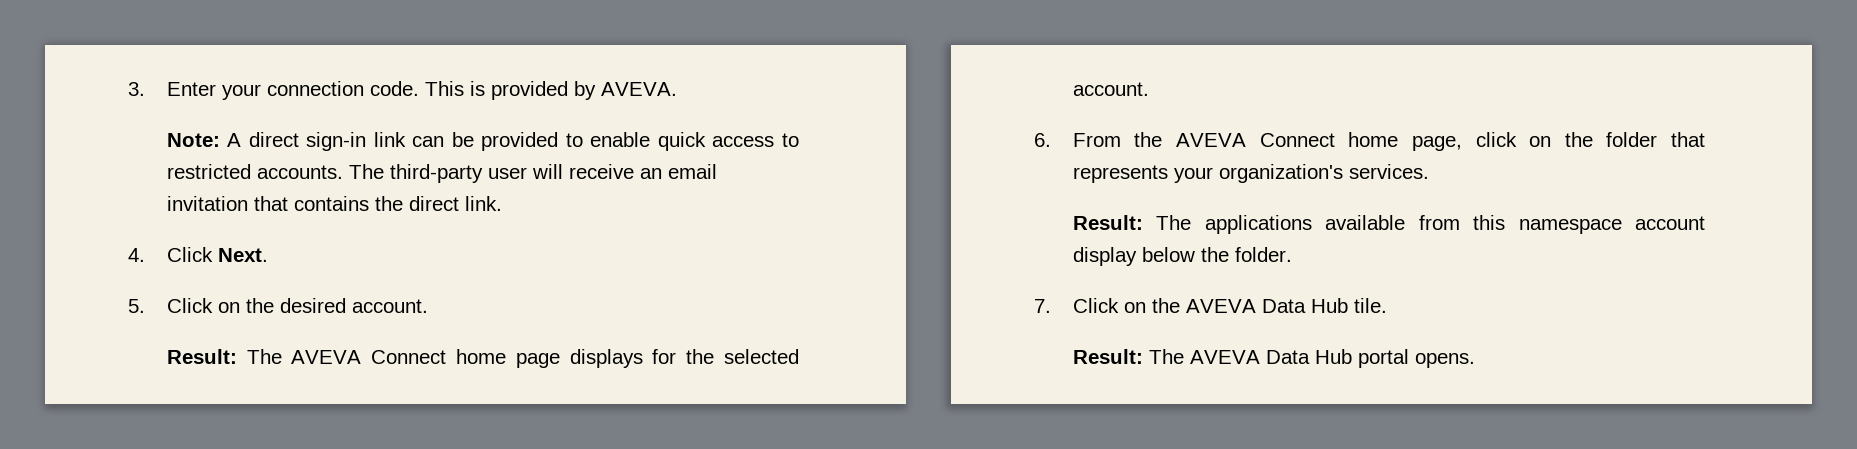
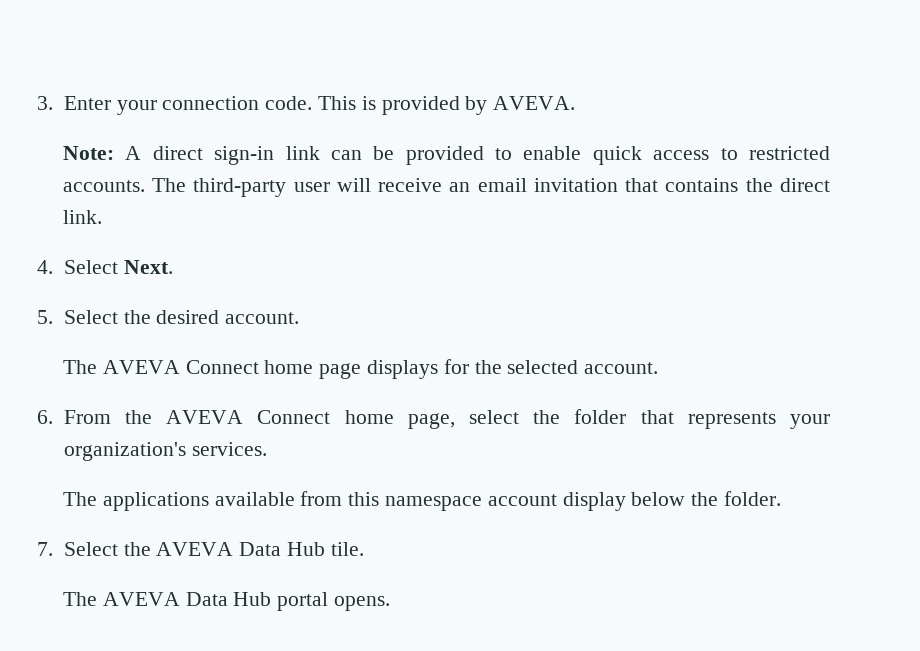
[166,247,213,262] Click -> [63,260,118,274] Select
[166,298,240,313] Click on -> [63,310,118,324] Select
[166,349,237,364] Result: -> (300, 318) none
[1475,132,1552,147] click on -> [468,410,519,424] select
[1072,215,1143,230] Result: -> (267, 449) none
[1072,298,1146,313] Click on -> [63,542,118,556] Select
[1072,349,1143,364] Result: -> (364, 549) none

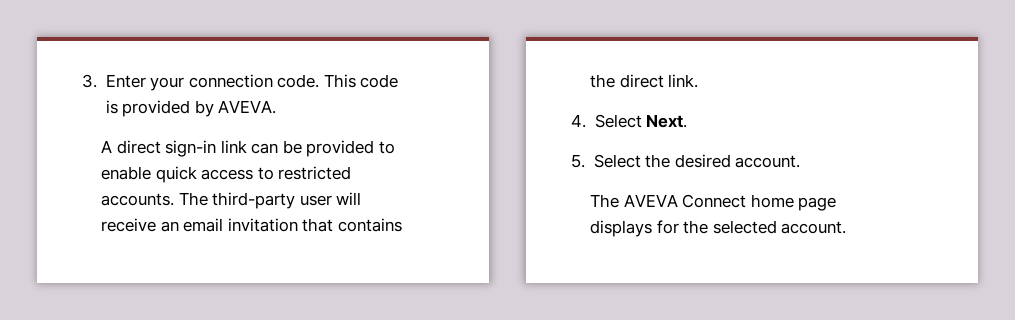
(356, 103) none -> [360,74,399,88] code
[62,146,114,160] Note: -> (277, 107) none
[37,409,831,429] [63,442,267,461] [62,491,782,511] [37,542,364,556] [62,592,390,611] // 6. From the AVEVA Connect home page, select the folder that represents your organization's services. // The applications available from this namespace account display below the folder. // 7. Select the AVEVA Data Hub tile. // The AVEVA Data Hub portal opens. -> (847, 227) none

